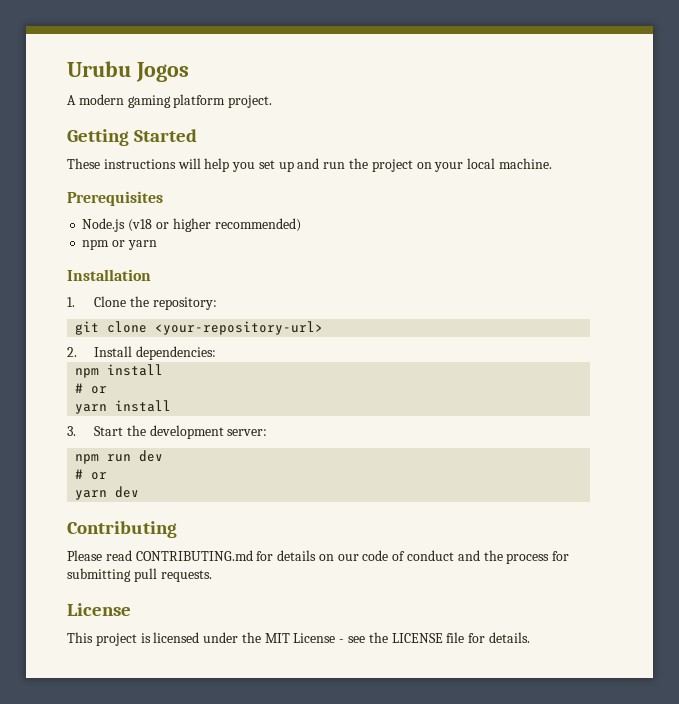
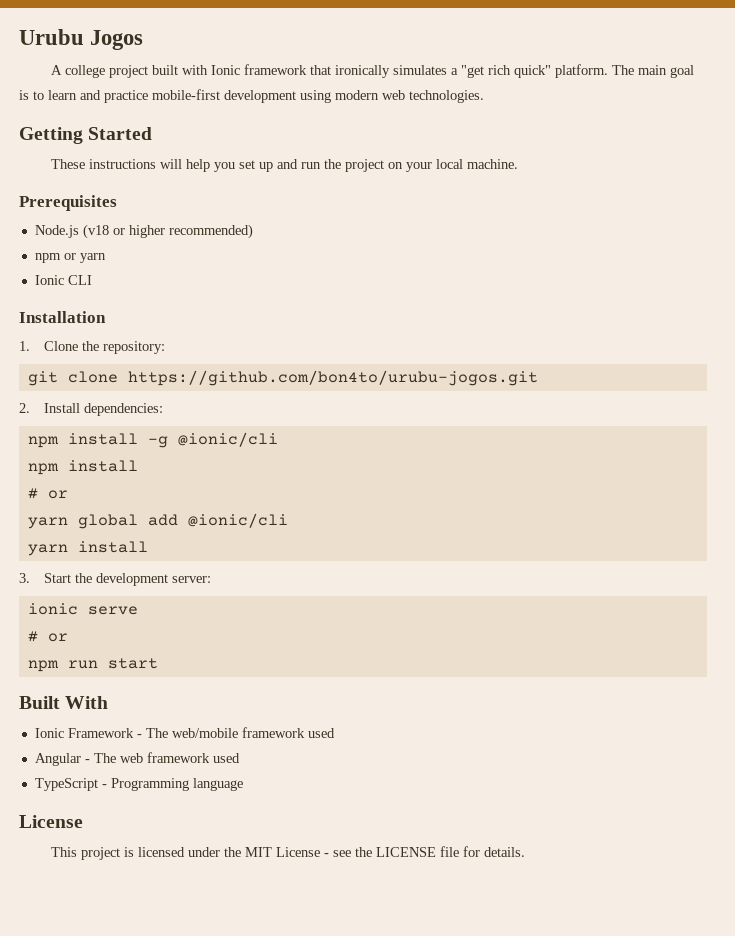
[78,94,273,108] modern gaming platform project. -> [64,64,694,78] [19,89,484,103] college project built with Ionic framework that ironically simulates a "get rich quick" platform. The main goal is to learn and practice mobile-first development using modern web technologies.
(157, 245) none -> [34,275,92,285] // Ionic CLI
[155,321,324,335] <your-repository-url> -> [127,370,538,386] https://github.com/bon4to/urubu-jogos.git
(216, 353) none -> [27,432,278,448] // npm install -g @ionic/cli
(108, 390) none -> [27,513,288,529] // yarn global add @ionic/cli
[75,450,164,464] [75,469,108,480] [75,486,140,500] [67,521,177,538] [67,550,570,564] [67,568,212,582] npm run dev // # or // yarn dev // Contributing // Please read CONTRIBUTING.md for details on our code of conduct and the process for submitting pull requests. -> [27,603,138,615] [27,631,68,642] [27,658,158,672] [19,696,109,709] [34,727,335,738] [34,752,240,766] [34,778,243,791] ionic serve // # or // npm run start // Built With // Ionic Framework - The web/mobile framework used // Angular - The web framework used // TypeScript - Programming language

